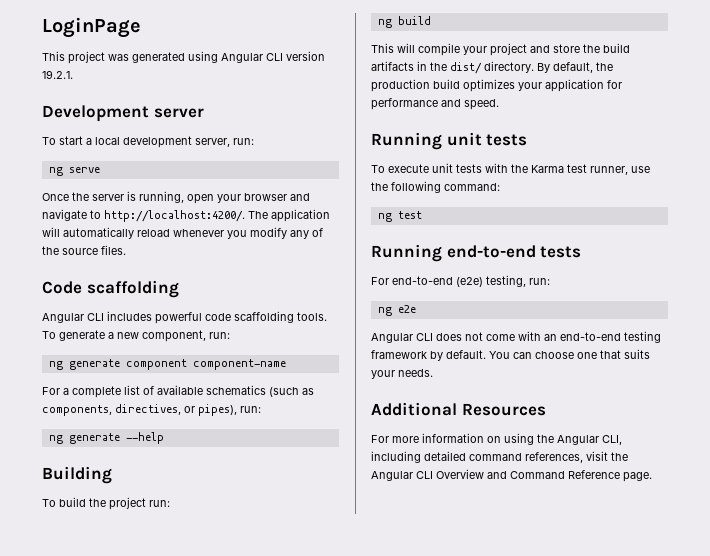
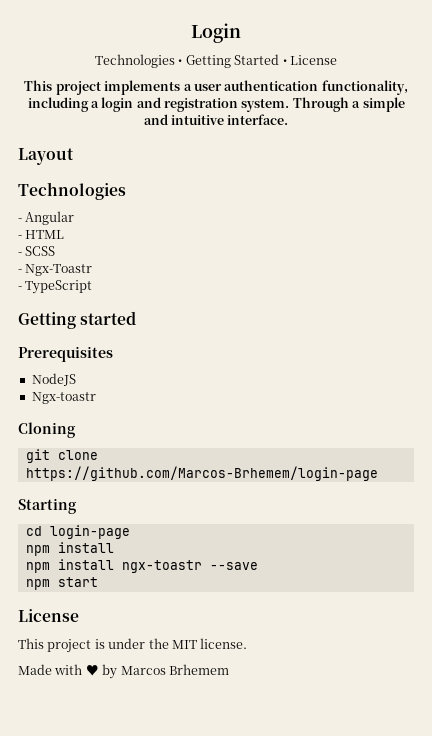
[42,17,141,38] [42,51,325,64] [42,70,73,79] [42,105,204,122] [42,136,254,148] [48,167,100,176] [42,191,310,204] [42,209,330,222] [42,227,323,239] [42,245,126,255] [42,280,179,298] [42,311,327,324] [42,330,230,342] [48,359,286,370] [42,385,314,398] [42,404,261,416] [48,432,164,444] [42,466,112,484] [42,497,170,510] [377,16,431,28] [371,43,630,56] [371,61,613,74] [371,79,622,92] [371,98,499,110] [371,132,528,150] [371,163,650,175] [371,181,500,193] [377,211,422,222] [371,244,582,262] [371,275,550,287] [377,305,416,316] [371,331,661,343] [371,349,650,361] [371,369,433,379] [371,402,546,416] [371,433,622,445] [371,451,628,463] [371,469,652,482] LoginPage // This project was generated using Angular CLI version 19.2.1. // Development server // To start a local development server, run: // ng serve // Once the server is running, open your browser and navigate to http://localhost:4200/. The application will automatically reload whenever you modify any of the source files. // Code scaffolding // Angular CLI includes powerful code scaffolding tools. To generate a new component, run: // ng generate component component-name // For a complete list of available schematics (such as components, directives, or pipes), run: // ng generate --help // Building // To build the project run: // ng build // This will compile your project and store the build artifacts in the dist/ directory. By default, the production build optimizes your application for performance and speed. // Running unit tests // To execute unit tests with the Karma test runner, use the following command: // ng test // Running end-to-end tests // For end-to-end (e2e) testing, run: // ng e2e // Angular CLI does not come with an end-to-end testing framework by default. You can choose one that suits your needs. // Additional Resources // For more information on using the Angular CLI, including detailed command references, visit the Angular CLI Overview and Command Reference page. -> [191,23,241,43] [95,54,337,68] [24,80,408,95] [27,97,405,112] [143,114,289,125] [18,148,74,165] [18,182,126,200] [18,211,75,225] [18,230,65,239] [18,246,56,256] [18,264,93,276] [18,280,93,294] [18,311,137,329] [18,346,113,362] [31,373,76,386] [31,392,96,404] [18,422,76,438] [25,449,98,463] [25,466,378,481] [18,498,77,514] [25,525,130,539] [25,542,114,556] [25,559,258,573] [25,577,98,590] [18,609,79,622] [18,638,248,653] [18,664,229,679] Login // Technologies • Getting Started • License // This project implements a user authentication functionality, including a login and registration system. Through a simple and intuitive interface. // Layout // Technologies // - Angular // - HTML // - SCSS // - Ngx-Toastr // - TypeScript // Getting started // Prerequisites // NodeJS // Ngx-toastr // Cloning // git clone https://github.com/Marcos-Brhemem/login-page // Starting // cd login-page // npm install // npm install ngx-toastr --save // npm start // License // This project is under the MIT license. // Made with ♥ by Marcos Brhemem

